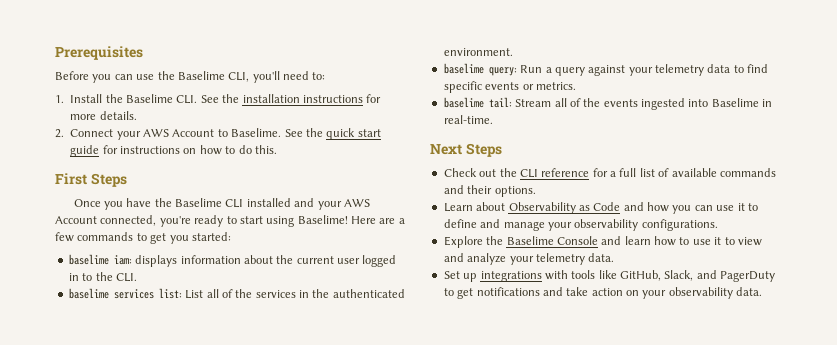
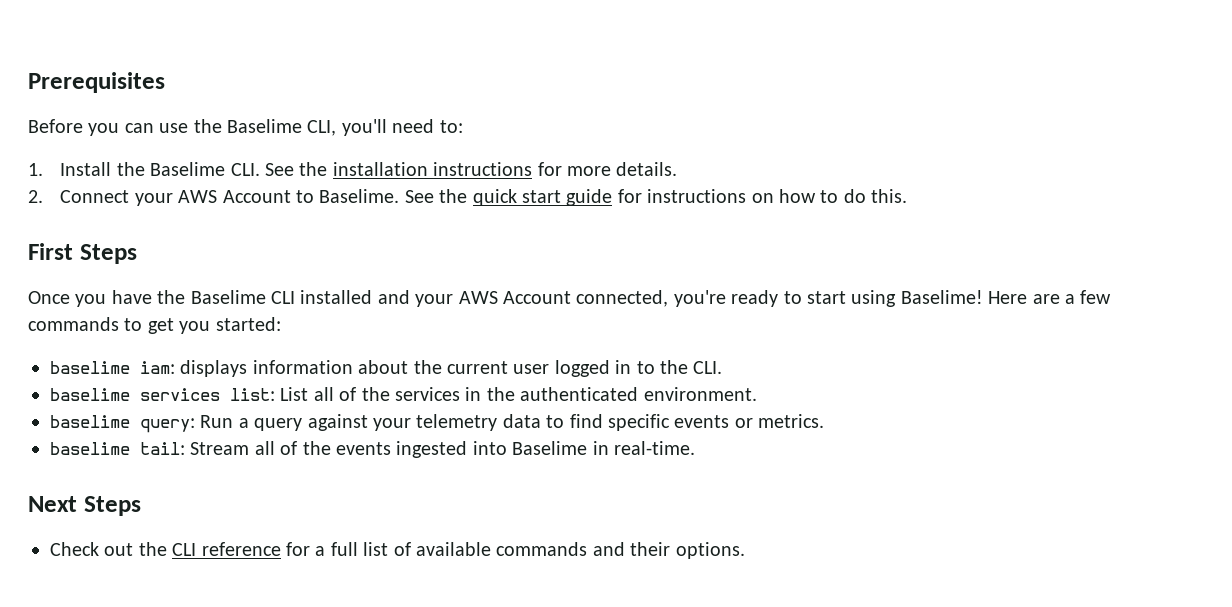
[443,202,758,214] [443,219,718,231] [443,236,762,248] [443,253,615,265] [443,270,776,282] [443,287,763,299] // Learn about Observability as Code and how you can use it to define and manage your observability configurations. // Explore the Baselime Console and learn how to use it to view and analyze your telemetry data. // Set up integrations with tools like GitHub, Slack, and PagerDuty to get notifications and take action on your observability data. -> (745, 550) none

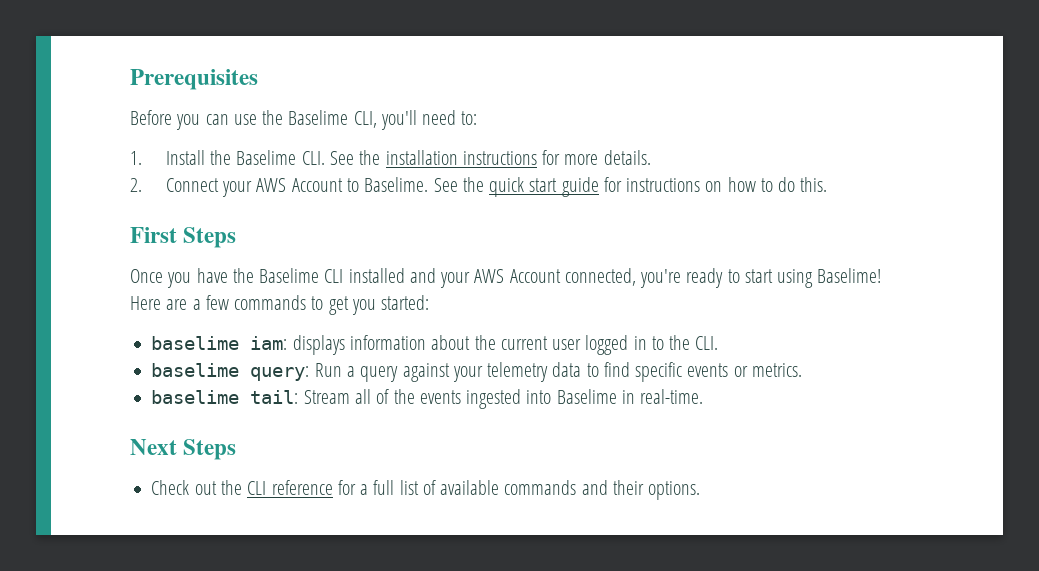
[50,387,757,401] // baselime services list: List all of the services in the authenticated environment. -> (719, 343) none

